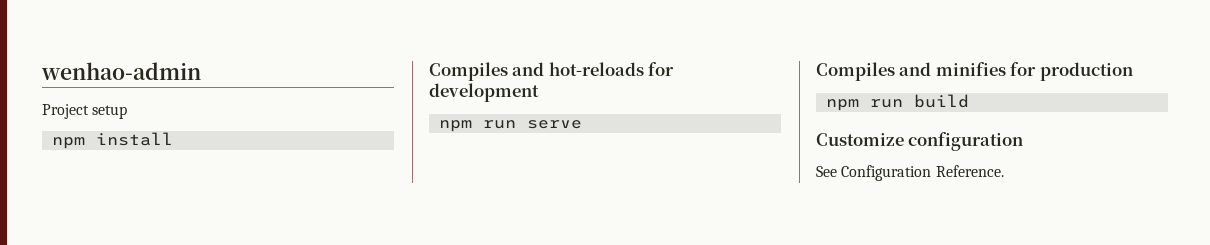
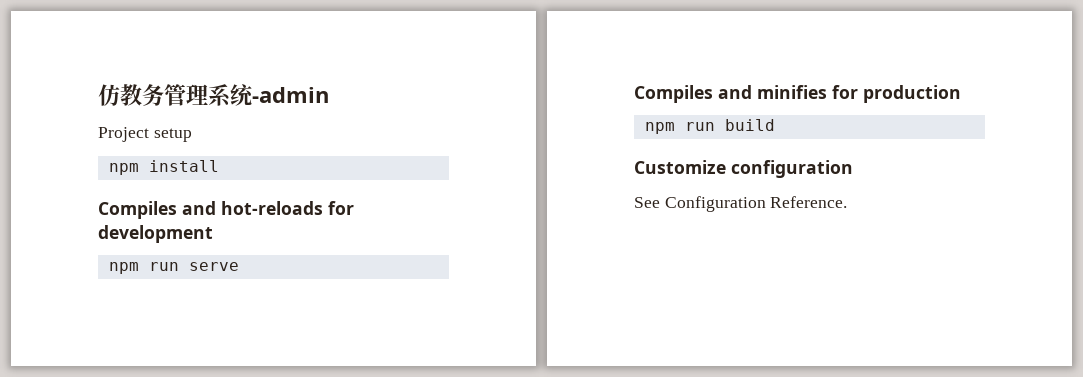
[41,62,201,80] wenhao-admin -> [98,84,329,107] 仿教务管理系统-admin

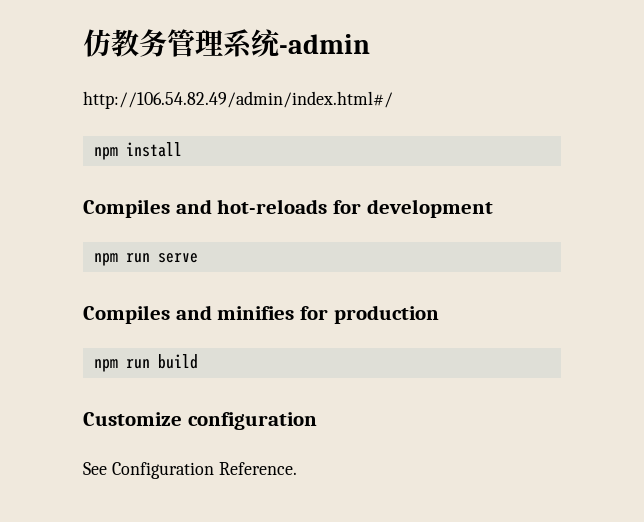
[98,127,192,142] Project setup -> [83,91,393,109] http://106.54.82.49/admin/index.html#/

